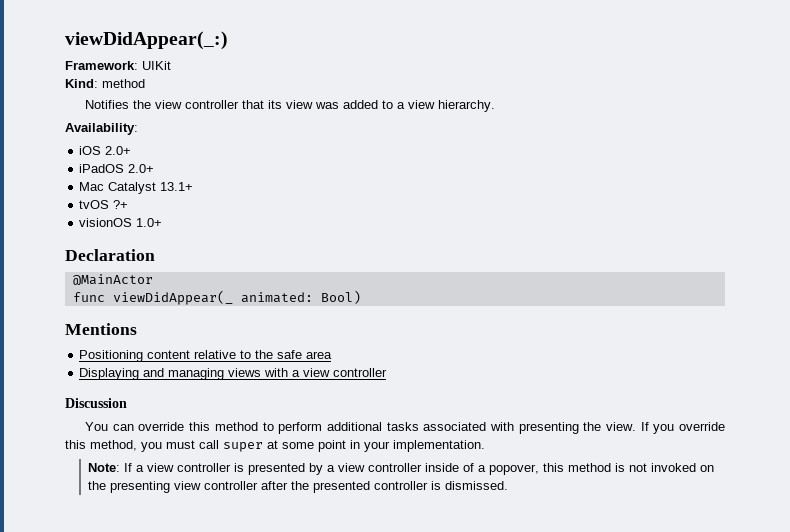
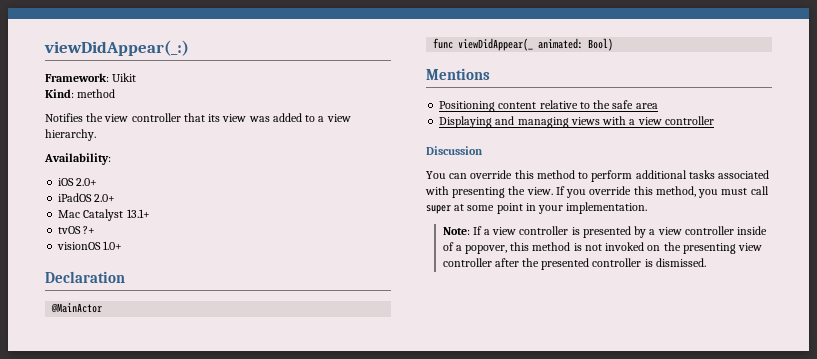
[142,61,171,70] UIKit -> [112,73,137,82] Uikit

